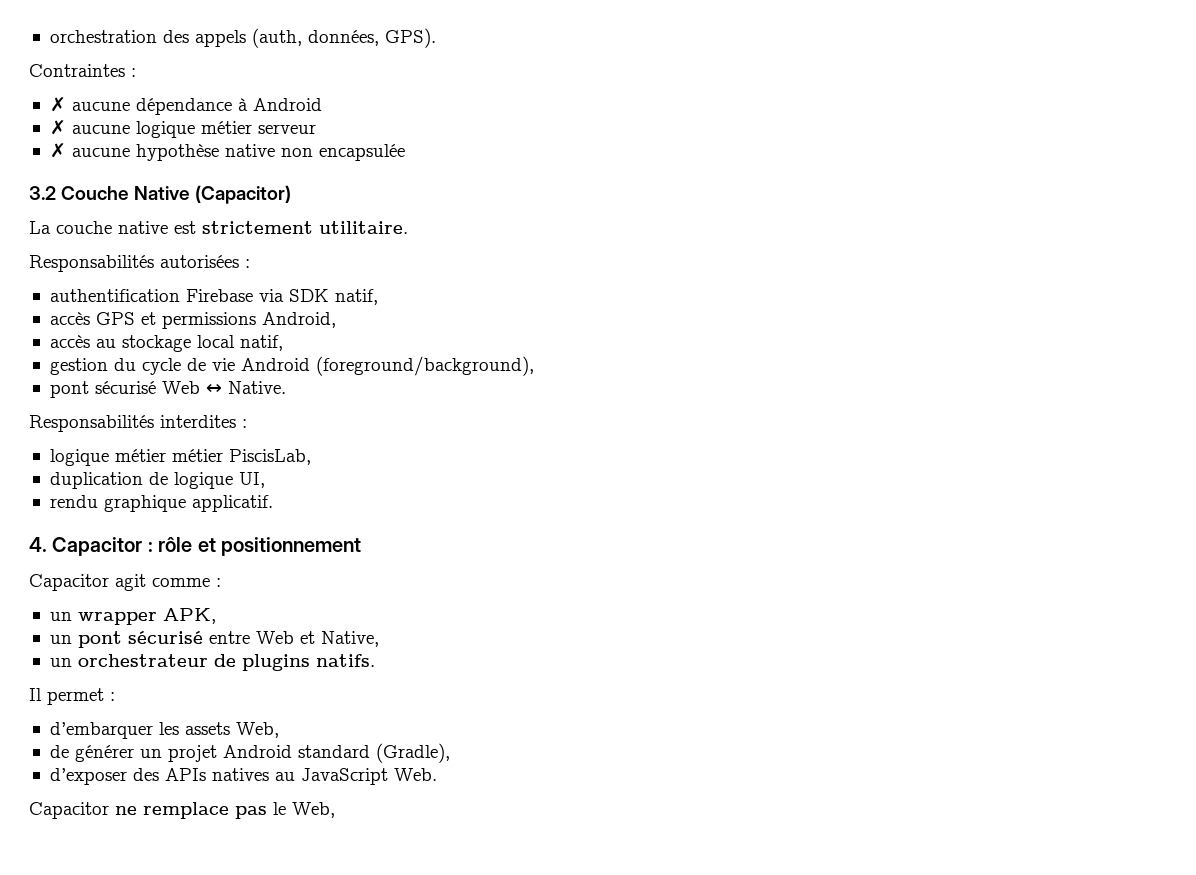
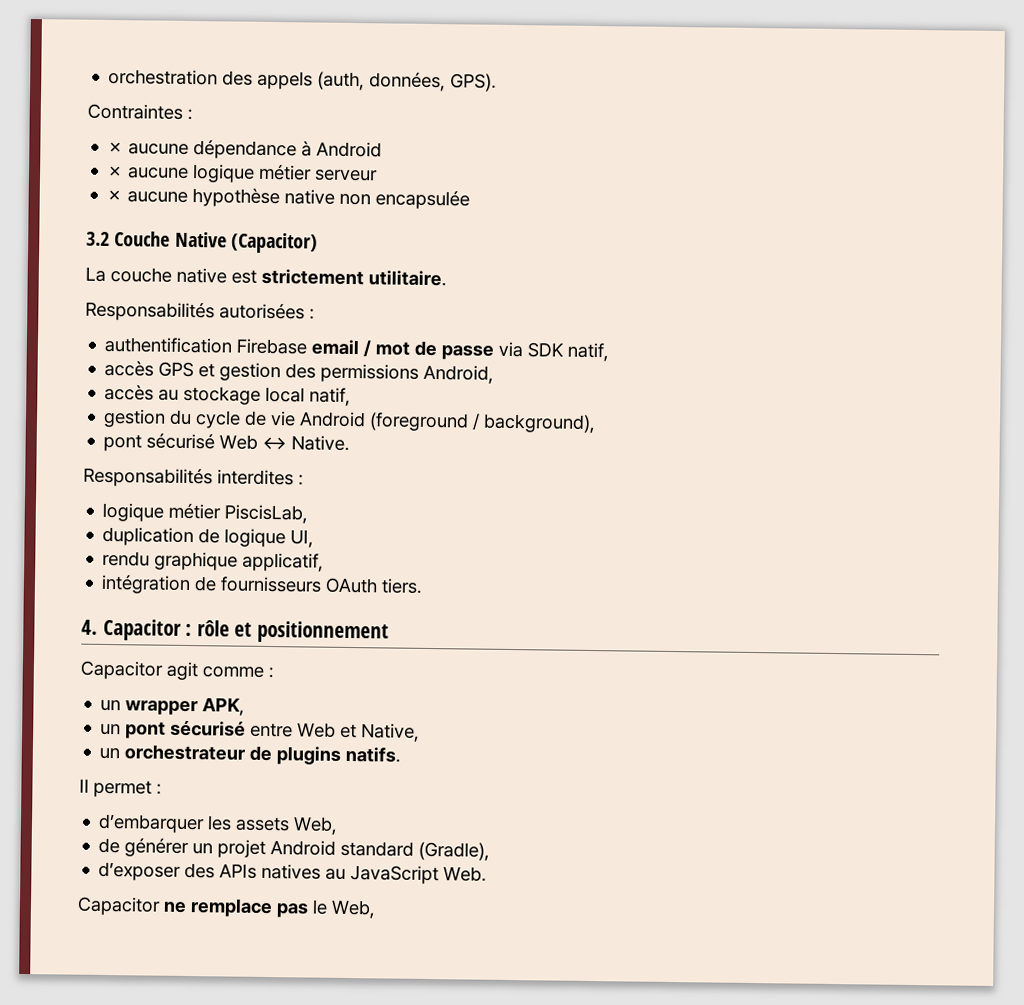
(253, 295) none -> [311,339,495,360] email / mot de passe
(156, 318) none -> [219,362,317,382] gestion des
[315,356,534,376] (foreground/background), -> [369,412,597,434] (foreground / background),
[171,449,223,462] métier -> (222, 511) none
[191,495,273,512] applicatif. -> [242,552,325,572] [101,573,424,595] applicatif, // intégration de fournisseurs OAuth tiers.

